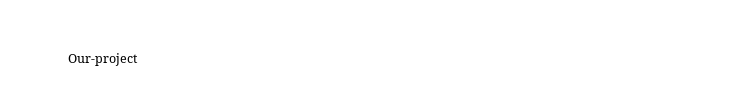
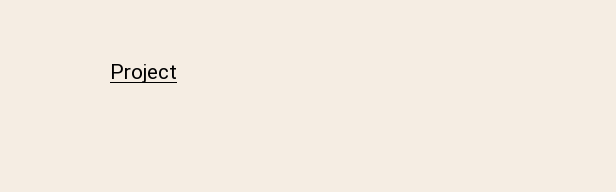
[68,53,138,66] Our-project -> [110,64,177,83] Project

